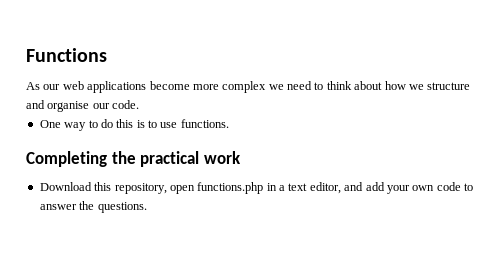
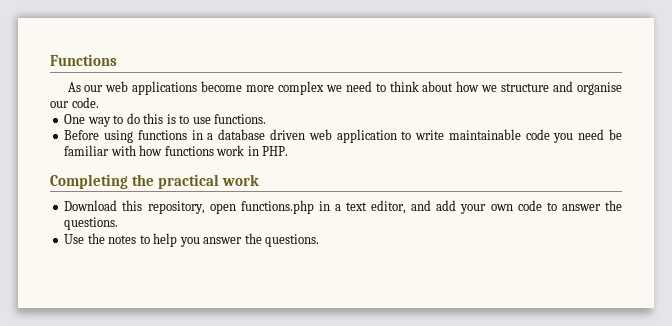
(229, 123) none -> [64,129,623,143] [64,145,289,156] // Before using functions in a database driven web application to write maintainable code you need be familiar with how functions work in PHP.
(147, 207) none -> [64,233,320,247] // Use the notes to help you answer the questions.

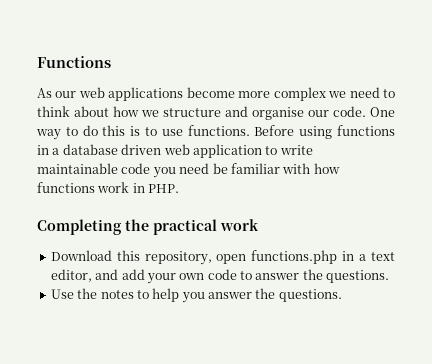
(99, 102) // -> (366, 111) none
(267, 119) // -> (250, 130) none

